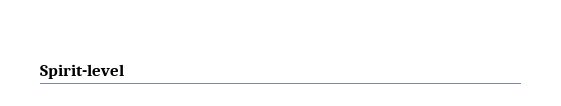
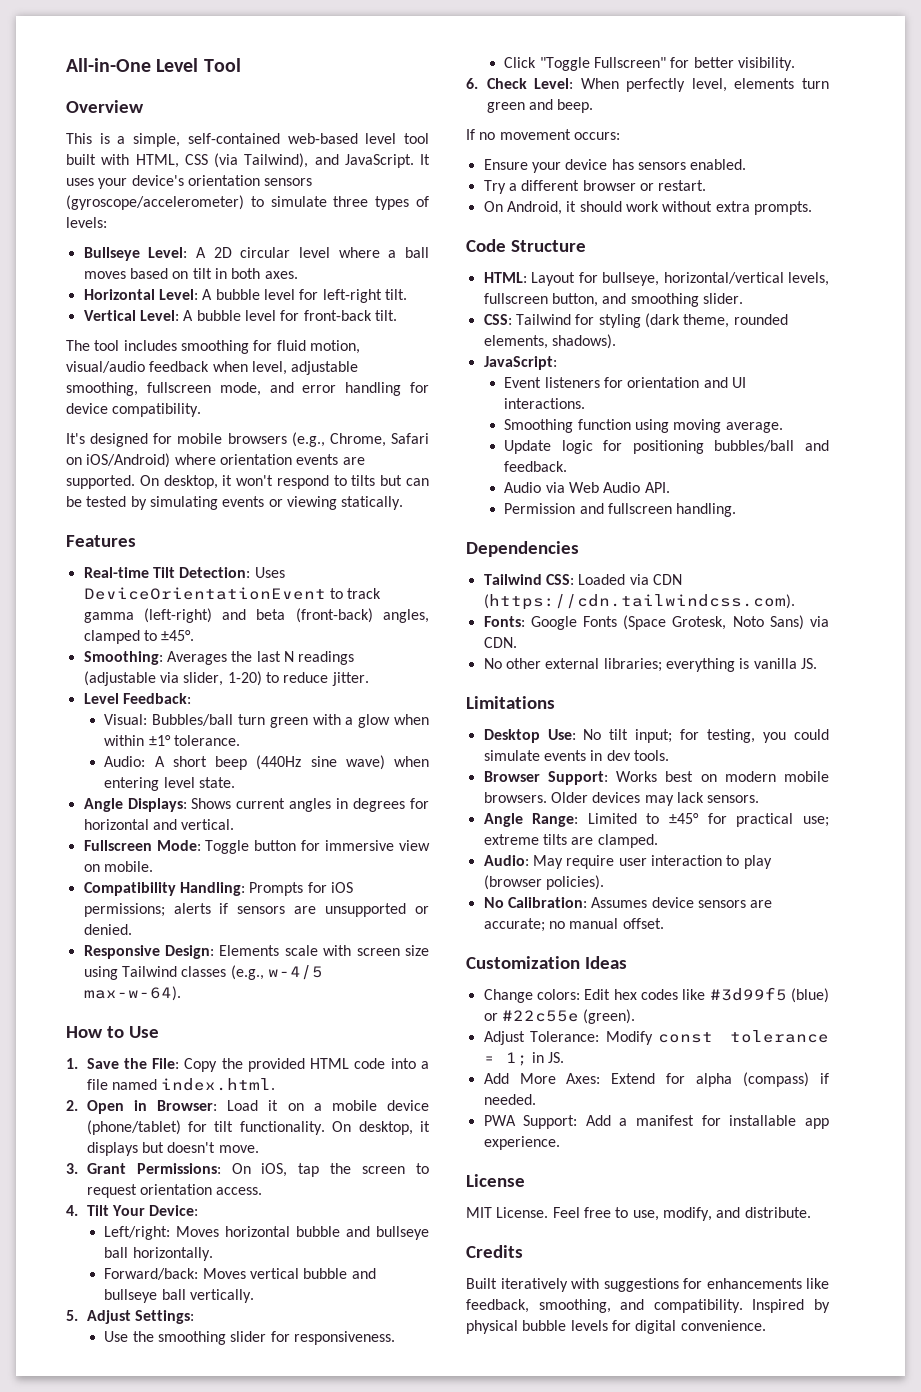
[40,64,124,79] Spirit-level -> [66,58,241,72] [66,100,144,113] [66,133,429,147] [66,153,430,168] [66,175,313,189] [66,195,429,210] [66,217,107,228] [83,247,430,261] [83,268,298,279] [83,289,407,303] [83,310,397,321] [66,340,360,354] [66,361,359,375] [66,382,429,396] [66,403,202,417] [66,432,429,447] [66,453,365,468] [66,475,429,489] [66,496,404,510] [66,535,136,547] [83,567,285,578] [83,587,382,600] [83,608,430,623] [83,630,195,644] [83,651,355,665] [83,671,369,686] [83,693,191,704] [104,714,430,728] [104,735,240,746] [104,755,429,770] [104,777,235,791] [83,798,429,812] [83,819,235,830] [83,840,430,854] [83,861,153,872] [83,882,353,896] [83,903,429,917] [83,924,132,935] [83,945,429,959] [83,965,323,980] [83,986,181,1001] [66,1026,159,1038] [66,1058,429,1072] [86,1078,276,1091] [66,1100,429,1114] [86,1120,430,1135] [86,1142,259,1156] [66,1163,430,1177] [86,1184,263,1198] [66,1205,199,1216] [104,1226,429,1240] [104,1247,213,1261] [104,1268,376,1280] [104,1289,254,1303] [66,1310,195,1324] [104,1331,395,1345] [504,57,795,71] [466,78,829,92] [486,99,594,113] [466,129,620,140] [483,159,747,173] [483,180,707,194] [483,201,812,215] [466,239,586,252] [483,272,829,286] [483,293,743,307] [483,313,788,328] [483,334,616,349] [483,356,557,370] [504,377,746,388] [504,398,586,409] [504,419,783,433] [504,440,829,454] [504,461,568,472] [504,482,670,493] [504,503,737,517] [466,541,579,557] [483,574,682,585] [483,594,795,610] [483,615,829,630] [483,637,517,648] [483,658,817,672] [466,696,555,709] [483,729,829,743] [483,750,669,761] [483,771,829,785] [483,792,760,806] [483,813,829,827] [483,834,658,848] [483,855,772,869] [483,875,604,890] [483,897,773,908] [483,918,664,932] [466,956,627,969] [483,987,829,1003] [483,1009,636,1024] [483,1030,829,1045] [483,1052,565,1066] [483,1072,829,1087] [483,1094,536,1105] [483,1115,829,1129] [483,1136,560,1150] [466,1174,525,1187] [466,1207,811,1221] [466,1245,523,1258] [466,1278,829,1292] [466,1299,830,1313] [466,1320,766,1334] All-in-One Level Tool // Overview // This is a simple, self-contained web-based level tool built with HTML, CSS (via Tailwind), and JavaScript. It uses your device's orientation sensors (gyroscope/accelerometer) to simulate three types of levels: // Bullseye Level: A 2D circular level where a ball moves based on tilt in both axes. // Horizontal Level: A bubble level for left-right tilt. // Vertical Level: A bubble level for front-back tilt. // The tool includes smoothing for fluid motion, visual/audio feedback when level, adjustable smoothing, fullscreen mode, and error handling for device compatibility. // It's designed for mobile browsers (e.g., Chrome, Safari on iOS/Android) where orientation events are supported. On desktop, it won't respond to tilts but can be tested by simulating events or viewing statically. // Features // Real-time Tilt Detection: Uses DeviceOrientationEvent to track gamma (left-right) and beta (front-back) angles, clamped to ±45°. // Smoothing: Averages the last N readings (adjustable via slider, 1-20) to reduce jitter. // Level Feedback: // Visual: Bubbles/ball turn green with a glow when within ±1° tolerance. // Audio: A short beep (440Hz sine wave) when entering level state. // Angle Displays: Shows current angles in degrees for horizontal and vertical. // Fullscreen Mode: Toggle button for immersive view on mobile. // Compatibility Handling: Prompts for iOS permissions; alerts if sensors are unsupported or denied. // Responsive Design: Elements scale with screen size using Tailwind classes (e.g., w-4/5 max-w-64). // How to Use // 1. Save the File: Copy the provided HTML code into a file named index.html. // 2. Open in Browser: Load it on a mobile device (phone/tablet) for tilt functionality. On desktop, it displays but doesn't move. // 3. Grant Permissions: On iOS, tap the screen to request orientation access. // 4. Tilt Your Device: // Left/right: Moves horizontal bubble and bullseye ball horizontally. // Forward/back: Moves vertical bubble and bullseye ball vertically. // 5. Adjust Settings: // Use the smoothing slider for responsiveness. // Click "Toggle Fullscreen" for better visibility. // 6. Check Level: When perfectly level, elements turn green and beep. // If no movement occurs: // Ensure your device has sensors enabled. // Try a different browser or restart. // On Android, it should work without extra prompts. // Code Structure // HTML: Layout for bullseye, horizontal/vertical levels, fullscreen button, and smoothing slider. // CSS: Tailwind for styling (dark theme, rounded elements, shadows). // JavaScript: // Event listeners for orientation and UI interactions. // Smoothing function using moving average. // Update logic for positioning bubbles/ball and feedback. // Audio via Web Audio API. // Permission and fullscreen handling. // Dependencies // Tailwind CSS: Loaded via CDN (https://cdn.tailwindcss.com). // Fonts: Google Fonts (Space Grotesk, Noto Sans) via CDN. // No other external libraries; everything is vanilla JS. // Limitations // Desktop Use: No tilt input; for testing, you could simulate events in dev tools. // Browser Support: Works best on modern mobile browsers. Older devices may lack sensors. // Angle Range: Limited to ±45° for practical use; extreme tilts are clamped. // Audio: May require user interaction to play (browser policies). // No Calibration: Assumes device sensors are accurate; no manual offset. // Customization Ideas // Change colors: Edit hex codes like #3d99f5 (blue) or #22c55e (green). // Adjust Tolerance: Modify const tolerance = 1; in JS. // Add More Axes: Extend for alpha (compass) if needed. // PWA Support: Add a manifest for installable app experience. // License // MIT License. Feel free to use, modify, and distribute. // Credits // Built iteratively with suggestions for enhancements like feedback, smoothing, and compatibility. Inspired by physical bubble levels for digital convenience.

